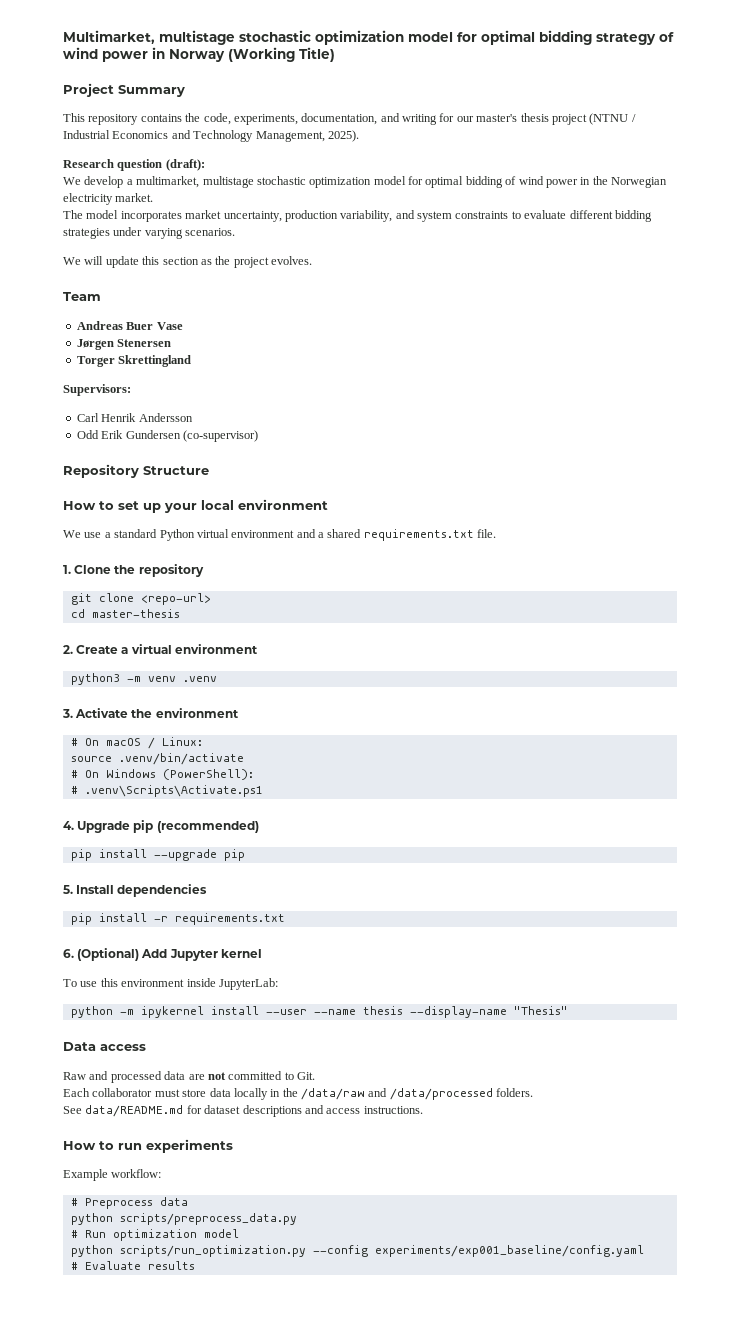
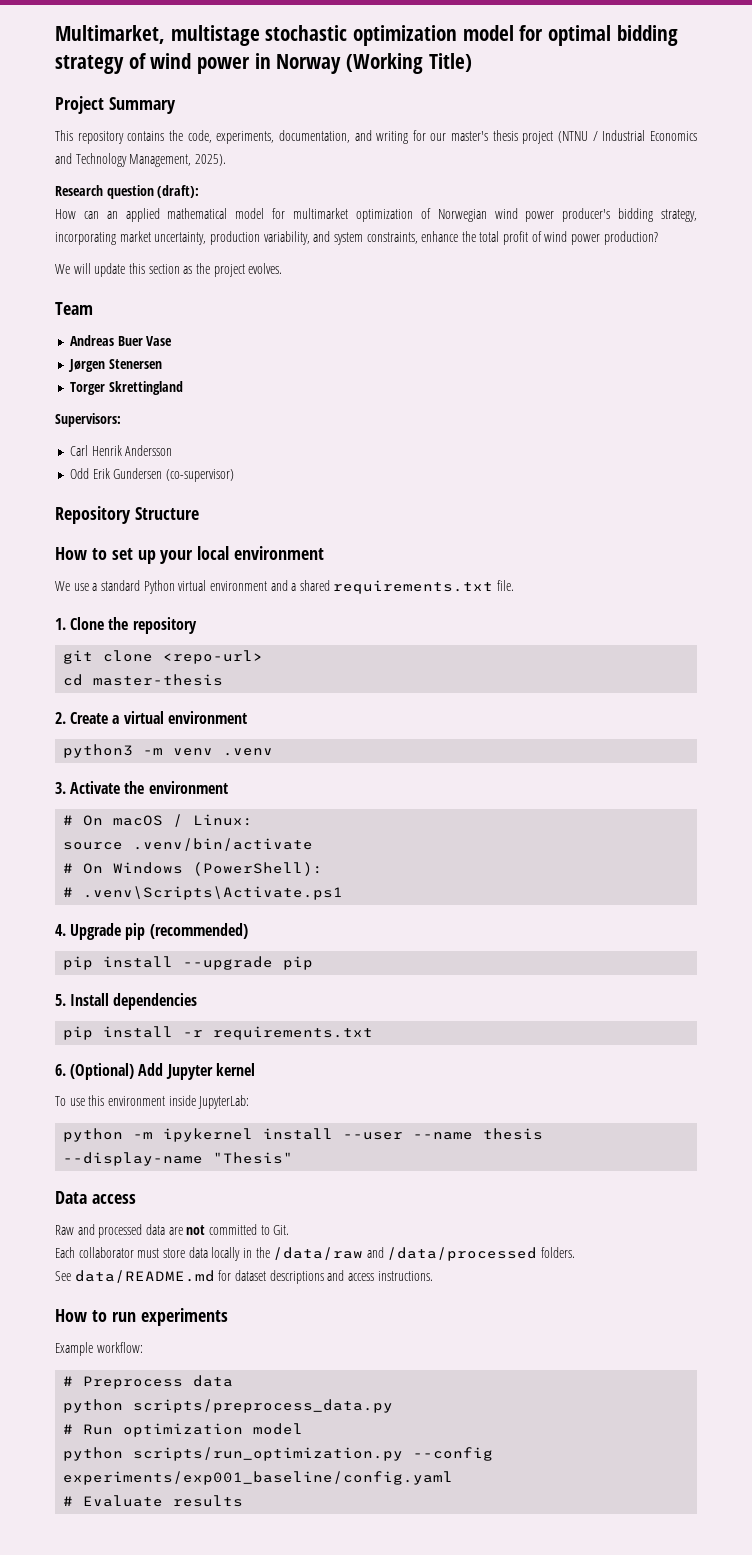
[63,176,667,188] [63,193,154,205] [63,210,182,222] We develop a multimarket, multistage stochastic optimization model for optimal bidding of wind power in the Norwegian electricity market. // The model incorporates -> [55,208,697,222] [55,232,116,245] How can an applied mathematical model for multimarket optimization of Norwegian wind power producer's bidding strategy, incorporating
[455,210,652,222] [63,227,236,239] constraints to evaluate different bidding strategies under varying scenarios. -> [366,231,658,245] constraints, enhance the total profit of wind power production?

